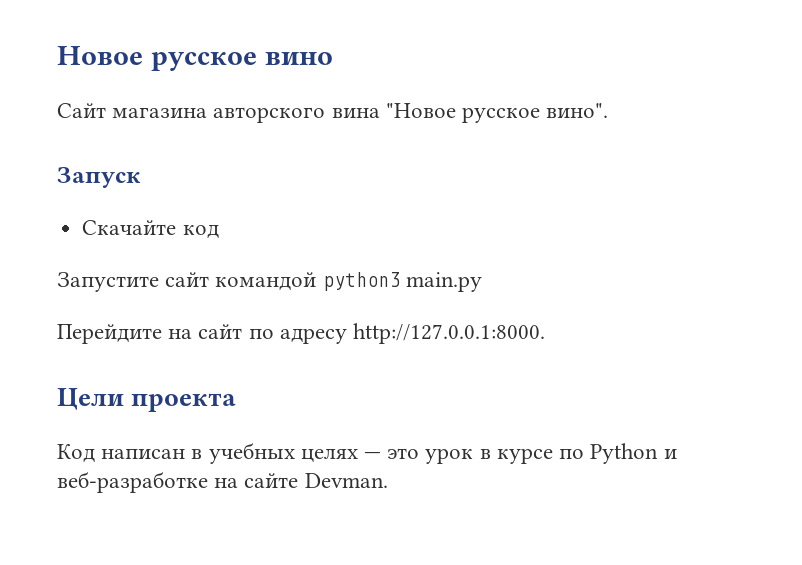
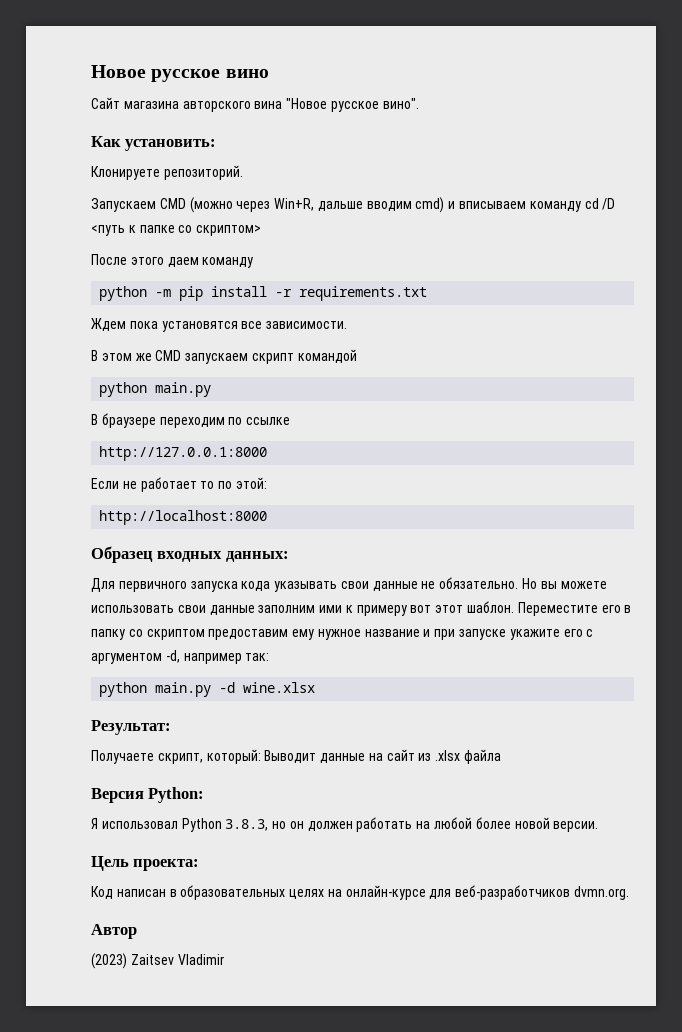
[57,167,141,188] [82,220,219,239] [57,272,210,292] Запуск // Скачайте код // Запустите сайт -> [91,136,217,151] [91,165,243,180] [91,197,616,213] [91,225,262,236] [91,254,254,268] [99,286,428,301] [91,318,348,332] [91,350,294,364] Как установить: // Клонируете репозиторий. // Запускаем CMD (можно через Win+R, дальше вводим cmd) и вписываем команду cd /D <путь к папке со скриптом> // После этого даем команду // python -m pip install -r requirements.txt // Ждем пока установятся все зависимости. // В этом же CMD запускаем скрипт
[322,272,400,291] python3 -> [99,382,148,397] // python
[57,323,546,344] [57,388,237,412] [57,442,677,464] [57,471,388,493] Перейдите на сайт по адресу http://127.0.0.1:8000. // Цели проекта // Код написан в учебных целях — это урок в курсе по Python и веб-разработке на сайте Devman. -> [91,413,291,428] [99,446,268,461] [91,477,267,492] [99,510,268,525] [91,546,289,563] [91,577,607,592] [91,601,632,616] [91,629,594,640] [91,650,270,664] [99,682,316,697] [91,720,171,735] [91,749,502,764] [91,787,205,803] [91,817,599,832] [91,856,200,871] [91,885,630,900] [91,924,137,939] [91,953,224,969] В браузере переходим по ссылке // http://127.0.0.1:8000 // Если не работает то по этой: // http://localhost:8000 // Образец входных данных: // Для первичного запуска кода указывать свои данные не обязательно. Но вы можете использовать свои данные заполним ими к примеру вот этот шаблон. Переместите его в папку со скриптом предоставим ему нужное название и при запуске укажите его с аргументом -d, например так: // python main.py -d wine.xlsx // Результат: // Получаете скрипт, который: Выводит данные на сайт из .xlsx файла // Версия Python: // Я использовал Python 3.8.3, но он должен работать на любой более новой версии. // Цель проекта: // Код написан в образовательных целях на онлайн-курсе для веб-разработчиков dvmn.org. // Автор // (2023) Zaitsev Vladimir

